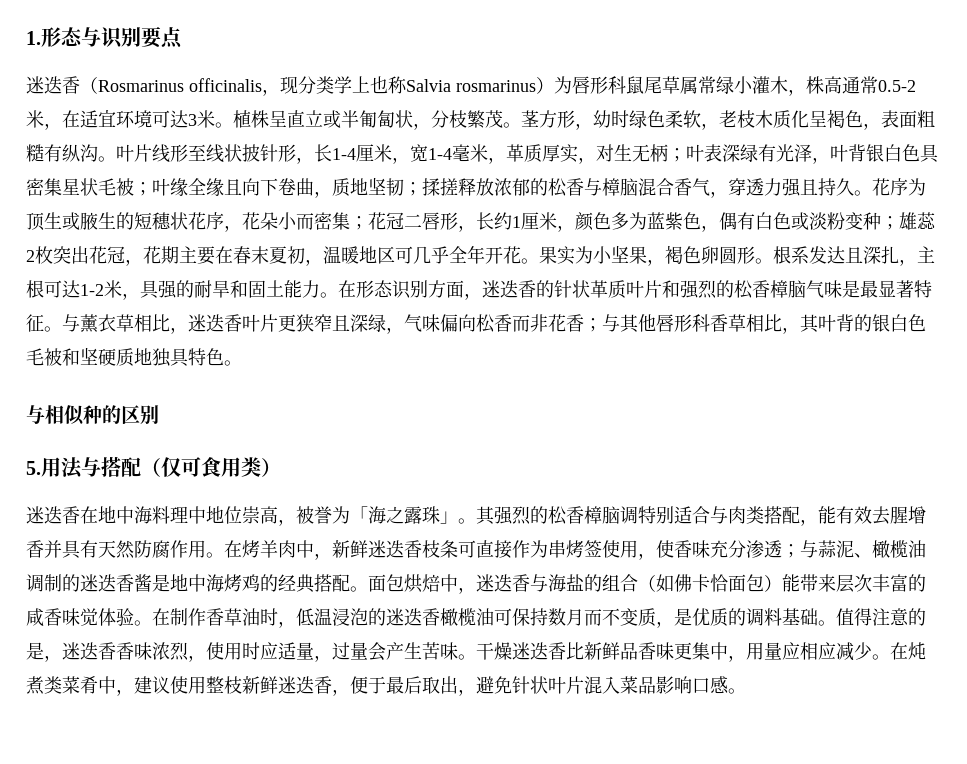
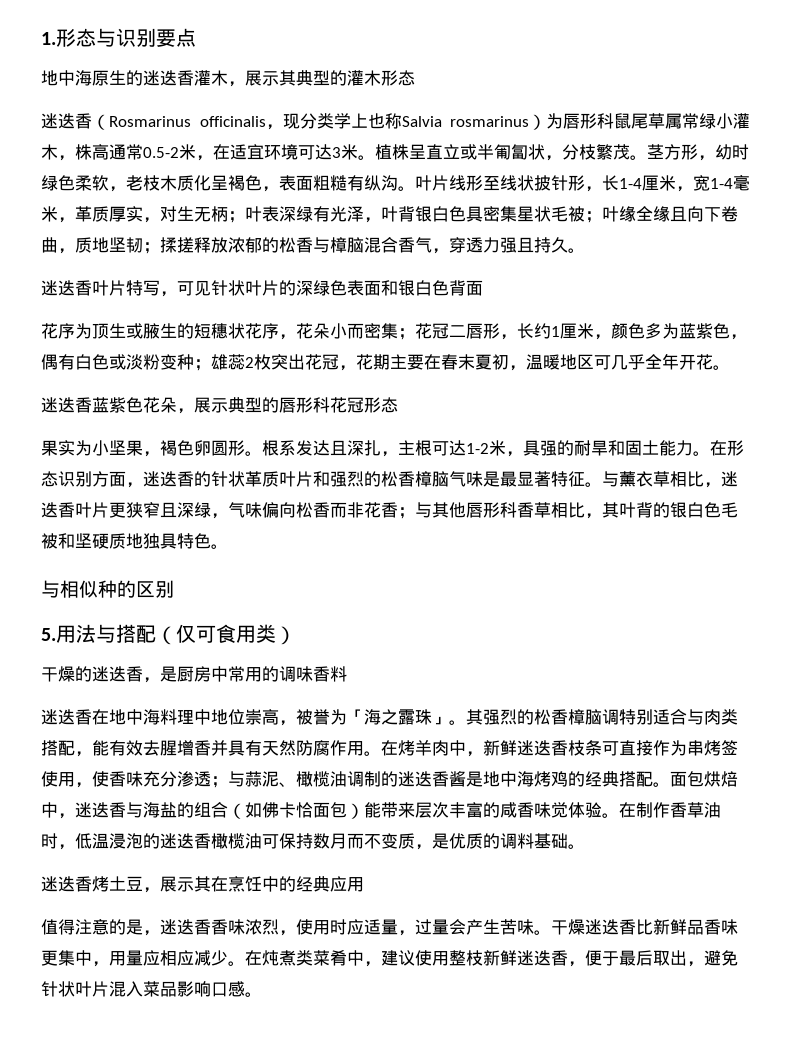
(183, 38) none -> [41,70,415,87] // 地中海原生的迷迭香灌木，展示其典型的灌木形态
(872, 193) none -> [41,280,483,297] // 迷迭香叶片特写，可见针状叶片的深绿色表面和银白色背面 //
(539, 261) none -> [41,397,398,414] // 迷迭香蓝紫色花朵，展示典型的唇形科花冠形态 //
(281, 467) none -> [41,666,347,683] // 干燥的迷迭香，是厨房中常用的调味香料
(836, 623) none -> [41,876,364,893] // 迷迭香烤土豆，展示其在烹饪中的经典应用 //

